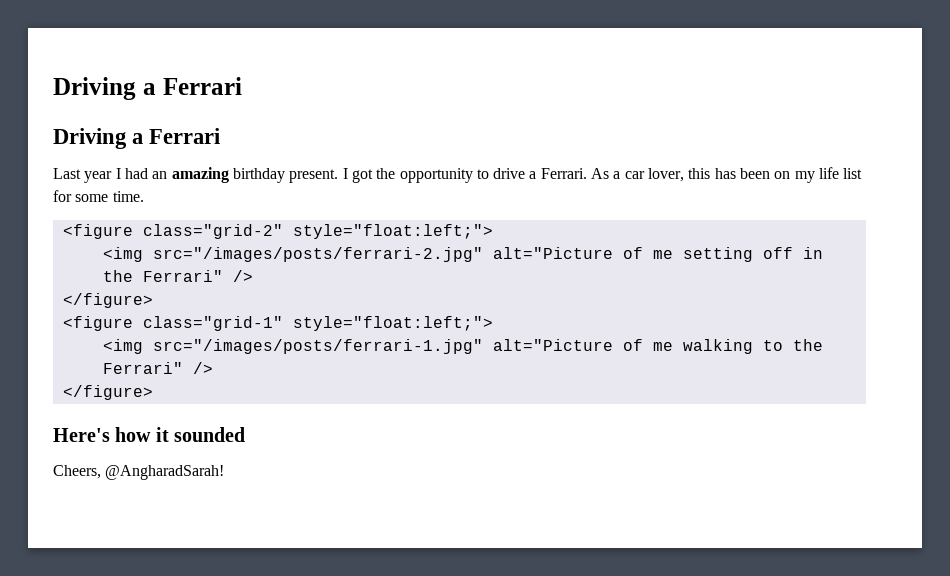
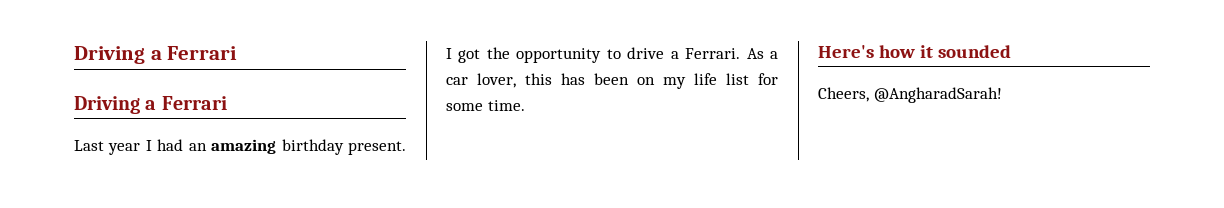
[62,224,493,239] [102,247,823,262] [102,270,253,282] [62,293,153,308] [62,316,493,331] [102,339,823,354] [102,362,213,374] [62,385,153,400] // <figure class="grid-2" style="float:left;"> // <img src="/images/posts/ferrari-2.jpg" alt="Picture of me setting off in the Ferrari" /> // </figure> // <figure class="grid-1" style="float:left;"> // <img src="/images/posts/ferrari-1.jpg" alt="Picture of me walking to the Ferrari" /> // </figure> -> (525, 105) none

